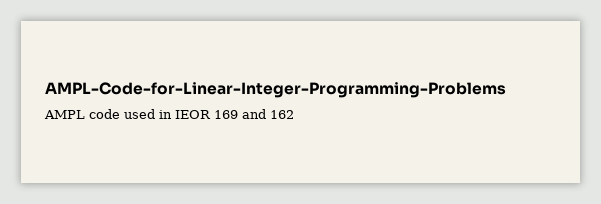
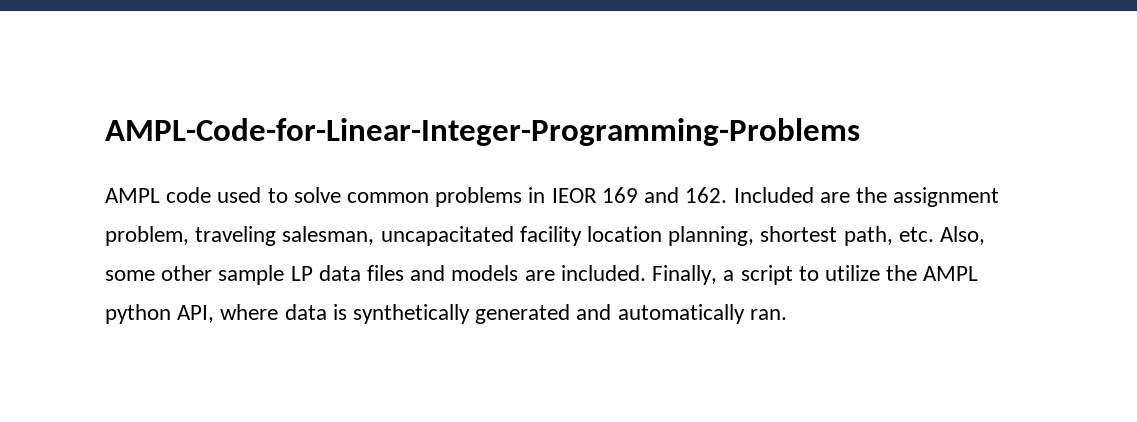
[159,109,294,119] in IEOR 169 and 162 -> [267,187,1000,207] [105,226,986,246] [105,265,979,285] [105,304,787,324] to solve common problems in IEOR 169 and 162. Included are the assignment problem, traveling salesman, uncapacitated facility location planning, shortest path, etc. Also, some other sample LP data files and models are included. Finally, a script to utilize the AMPL python API, where data is synthetically generated and automatically ran.

